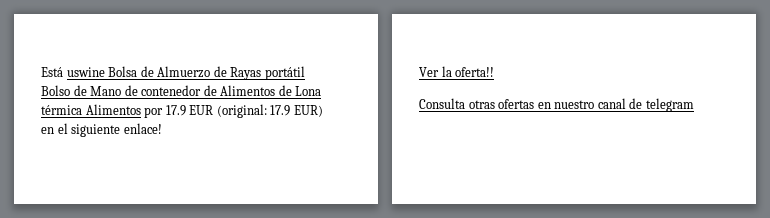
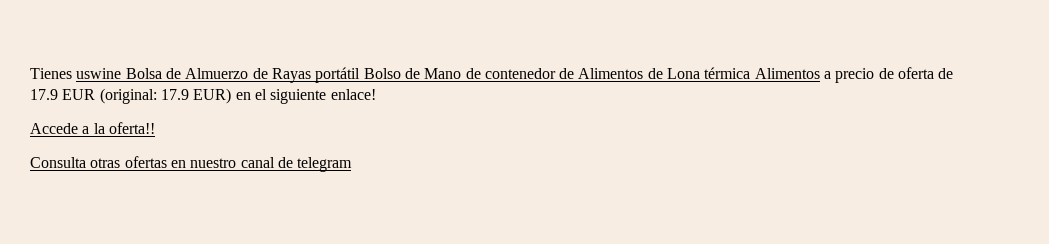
[41,67,63,77] Está -> [30,68,72,79] Tienes
[144,107,164,118] por -> [824,67,954,83] a precio de oferta de
[419,67,439,77] Ver -> [30,123,90,134] Accede a

